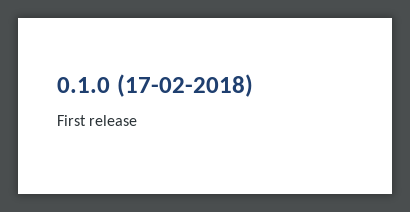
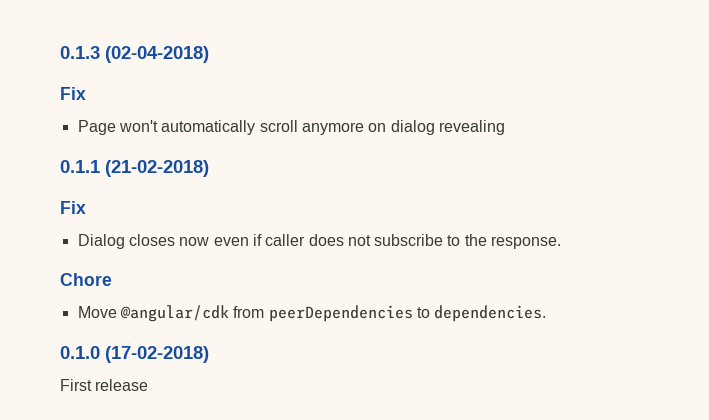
(57, 85) none -> [60,46,209,63] [60,87,86,100] [77,120,505,135] [60,160,209,177] [60,201,86,214] [77,234,562,249] [60,273,112,286] [77,305,547,322] 0.1.3 (02-04-2018) // Fix // Page won't automatically scroll anymore on dialog revealing // 0.1.1 (21-02-2018) // Fix // Dialog closes now even if caller does not subscribe to the response. // Chore // Move @angular/cdk from peerDependencies to dependencies. //

